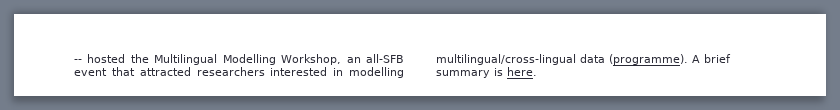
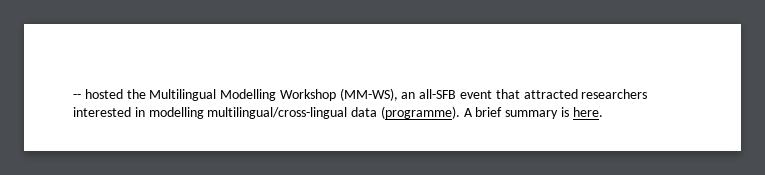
[281,54,342,65] Workshop, -> [279,88,398,101] Workshop (MM-WS),

